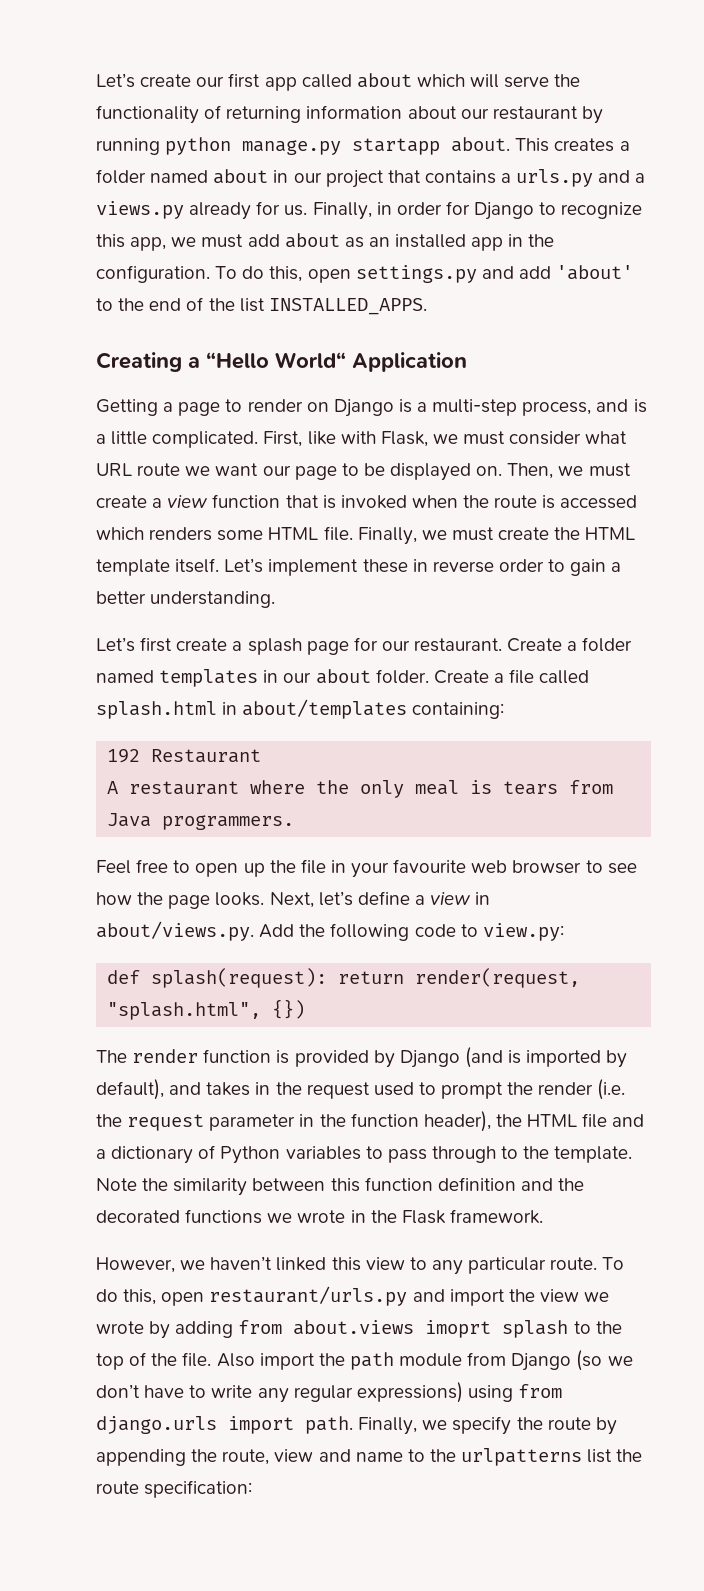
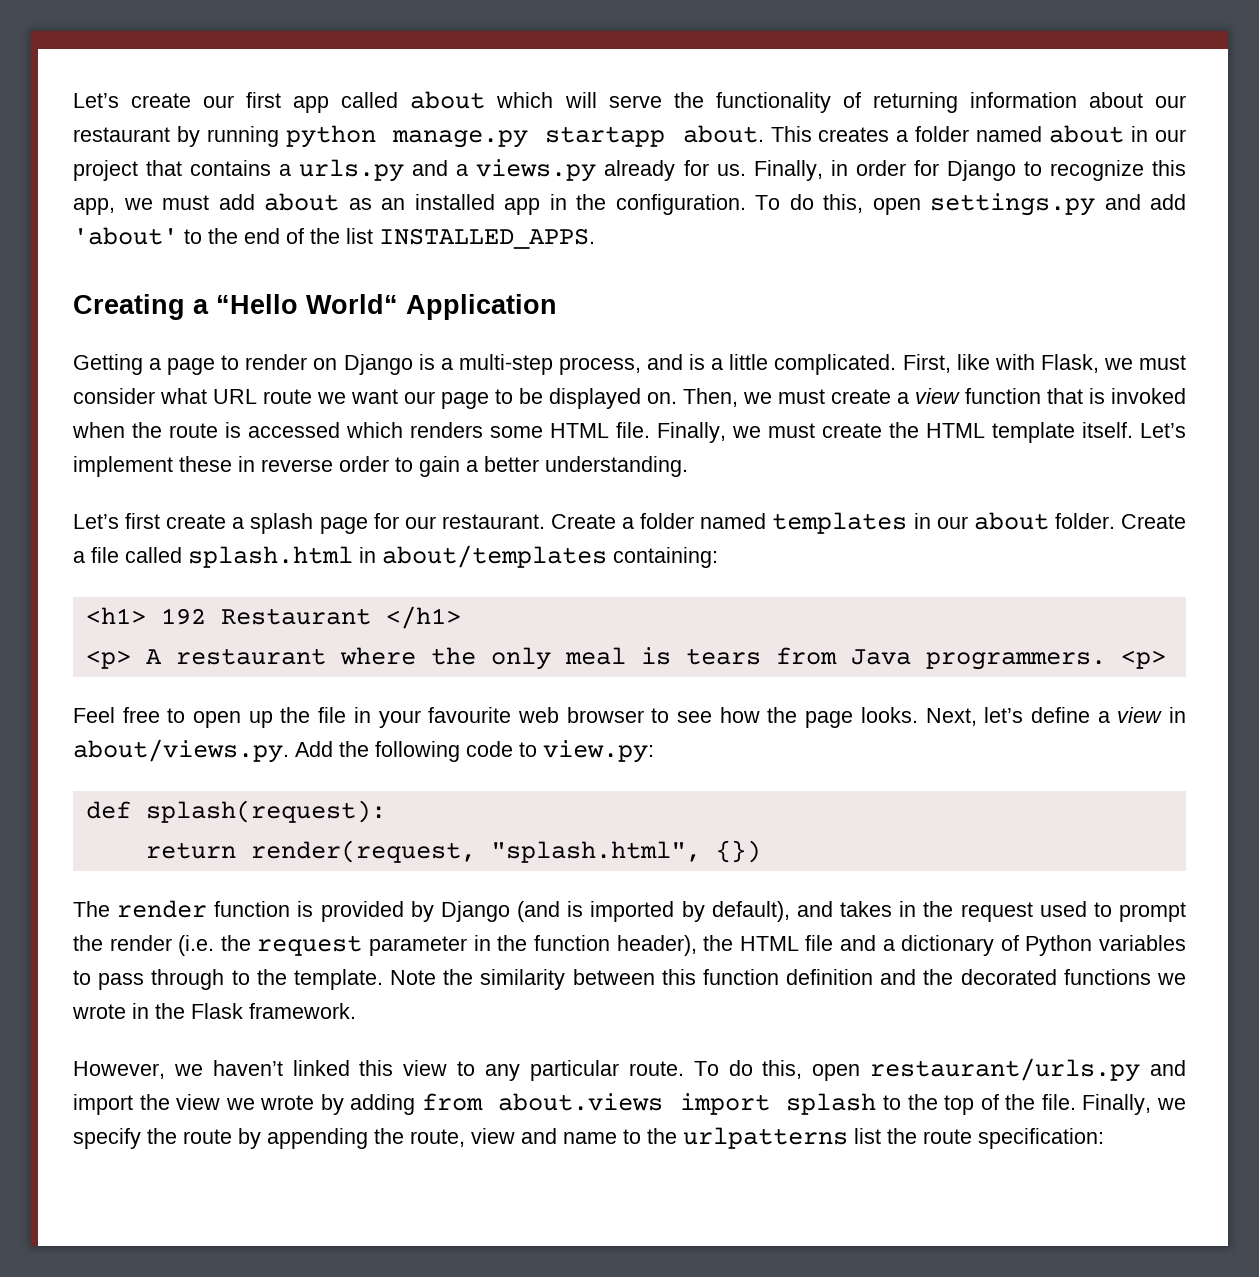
(505, 710) none -> [85,607,146,624] <h1>
(262, 756) // -> [385,606,461,629] [85,650,131,669] </h1> // <p>
(295, 822) none -> [1120,650,1166,669] <p>
(328, 978) none -> (386, 811) //
[425,1320,492,1338] imoprt -> [679,1093,770,1115] import
[216,1350,633,1371] [96,1382,563,1403] [96,1416,353,1434] Also import the path module from Django (so we don’t have to write any regular expressions) using from django.urls import path. -> (1076, 1102) none

